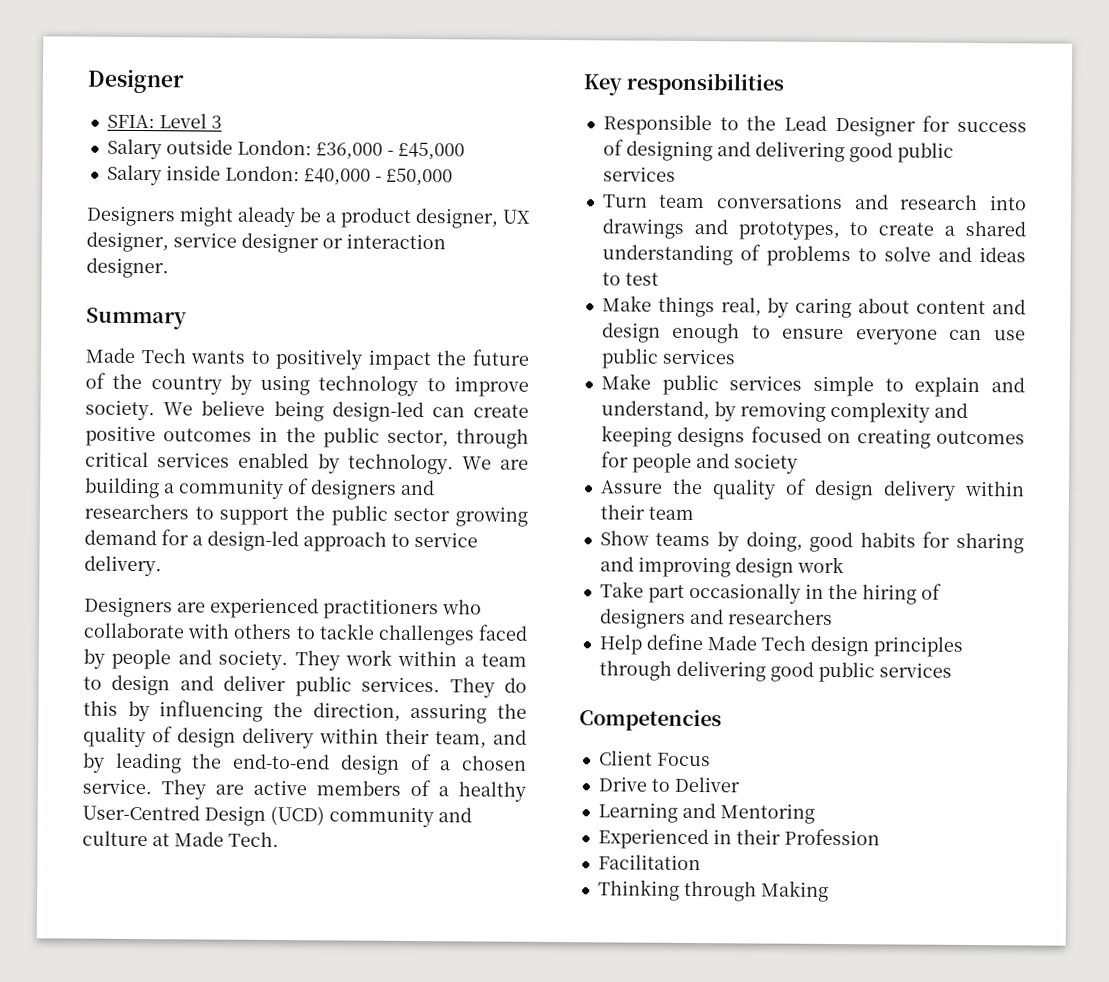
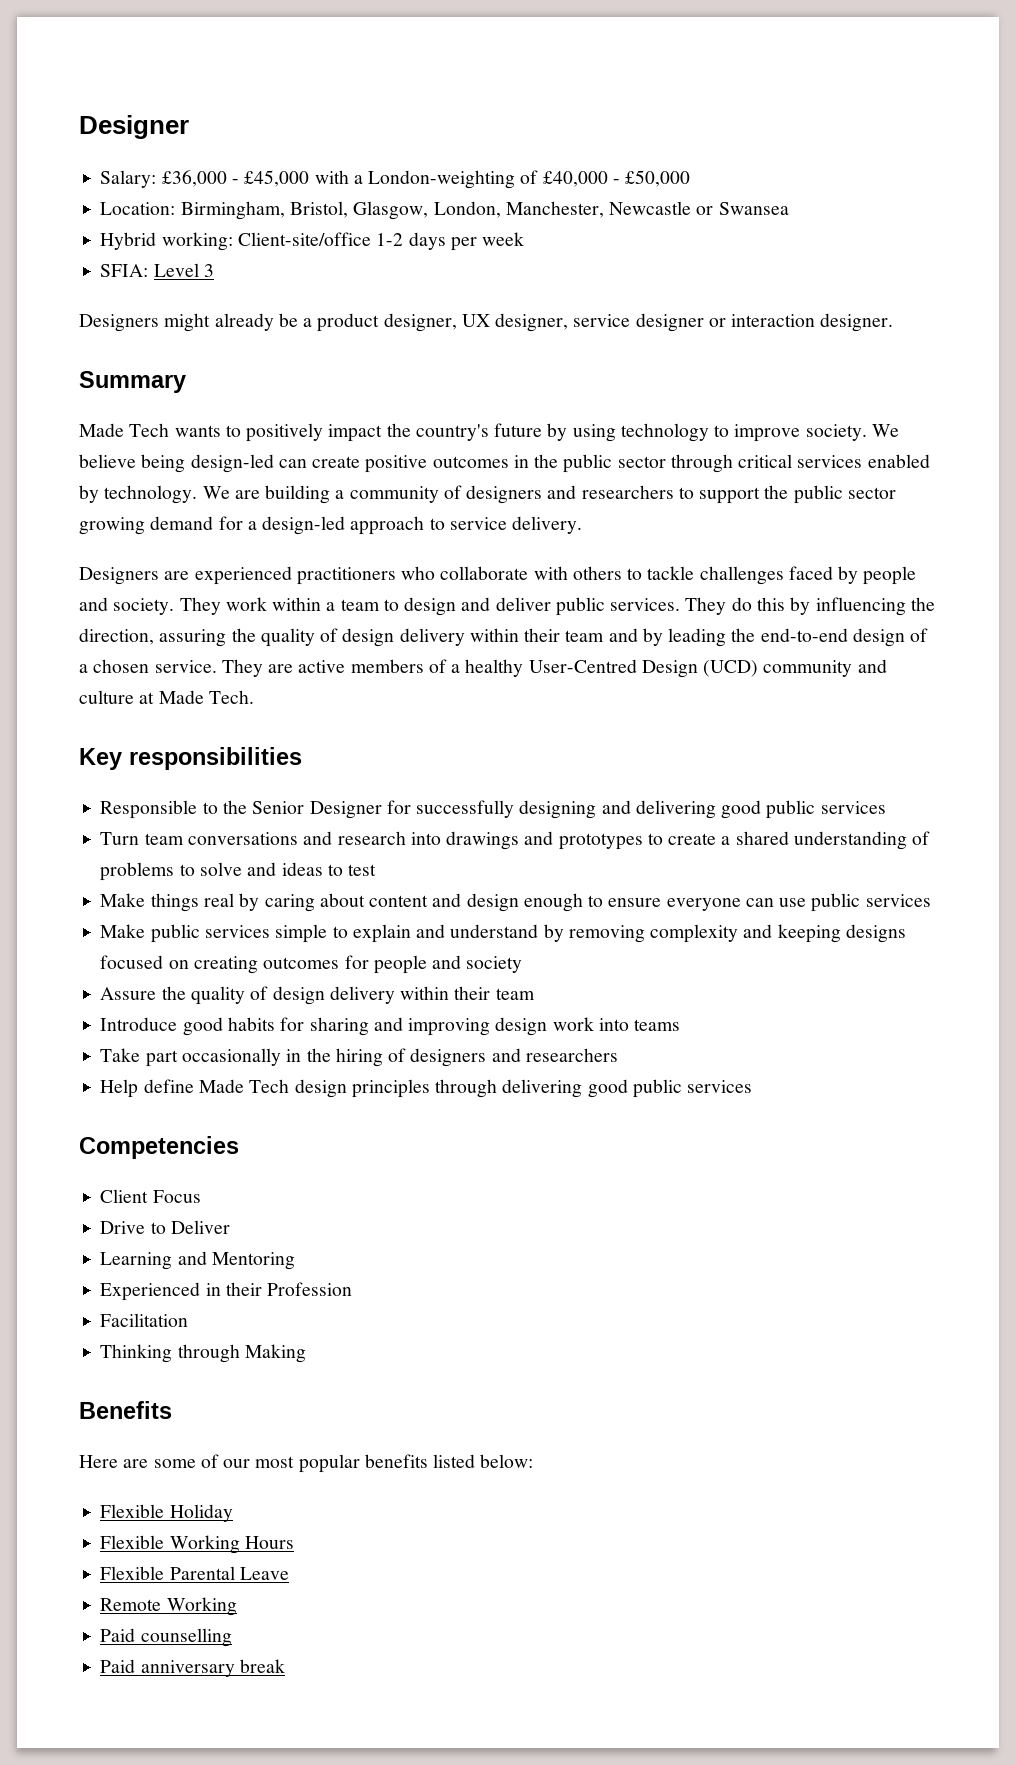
[106,113,222,129] [106,138,465,161] [106,164,453,187] SFIA: Level 3 // Salary outside London: £36,000 - £45,000 // Salary inside London: £40,000 - £50,000 -> [100,170,691,189] [100,201,789,220] [100,232,525,251] [100,263,214,277] Salary: £36,000 - £45,000 with a London-weighting of £40,000 - £50,000 // Location: Birmingham, Bristol, Glasgow, London, Manchester, Newcastle or Swansea // Hybrid working: Client-site/office 1-2 days per week // SFIA: Level 3
[237,206,296,228] aleady -> [214,313,274,331] already
[472,349,530,366] [85,372,222,395] future of the country -> [415,423,543,441] country's future
[386,429,449,448] sector, -> [617,456,666,468] sector
[435,731,487,749] team, -> [565,630,605,642] team
[783,115,827,131] Lead -> [252,801,305,814] Senior
[957,121,1027,133] [602,139,624,156] success of -> [416,800,515,818] successfully
[737,221,840,241] prototypes, -> [558,833,643,850] prototypes
[720,297,762,317] real, -> [203,893,234,907] real
[600,400,710,421] understand, -> [450,924,539,938] understand
[599,530,803,552] Show teams by doing, -> [100,1017,178,1031] Introduce
(844, 565) none -> [598,1018,681,1031] into teams
(829, 891) none -> [79,1401,172,1419] [79,1454,534,1473] [100,1504,233,1522] [100,1535,294,1554] [100,1566,289,1580] [100,1597,237,1616] [100,1628,232,1647] [100,1659,285,1677] // Benefits // Here are some of our most popular benefits listed below: // Flexible Holiday // Flexible Working Hours // Flexible Parental Leave // Remote Working // Paid counselling // Paid anniversary break

